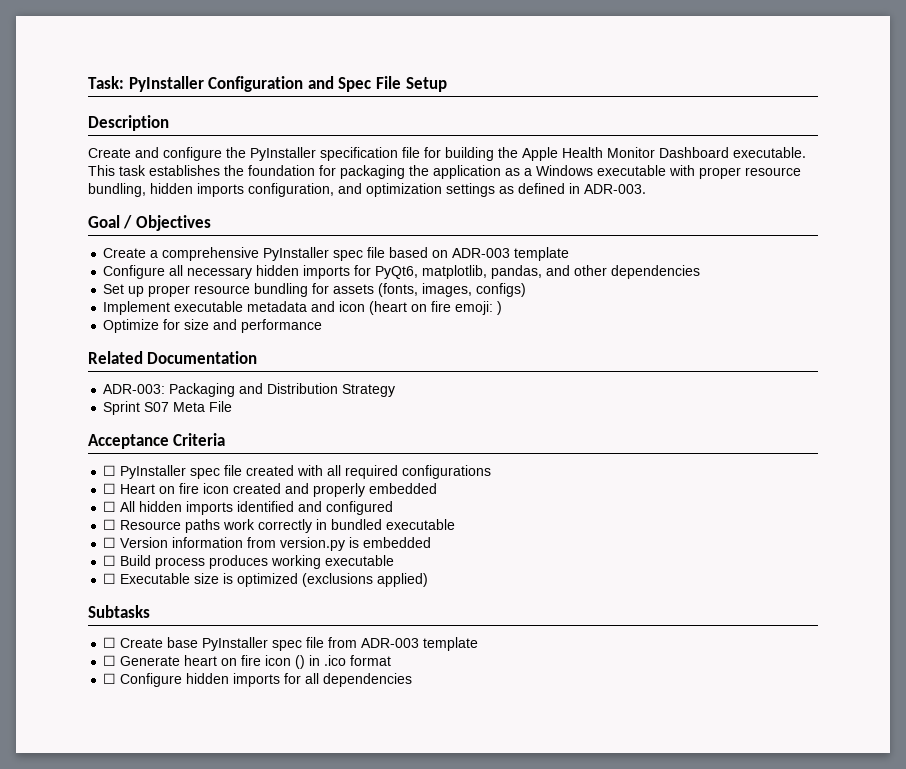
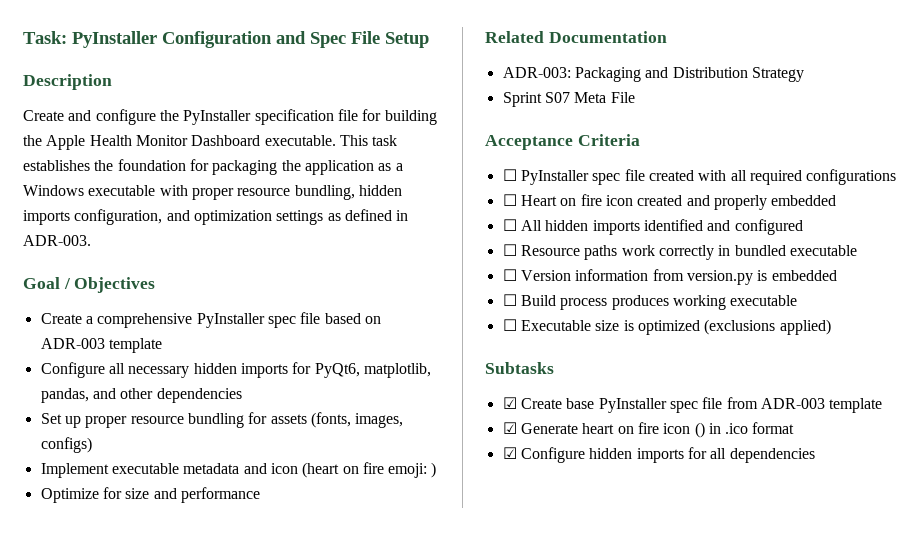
[103,637,117,648] ☐ -> [502,397,517,409] ☑
[103,655,117,666] ☐ -> [502,422,517,434] ☑
[103,673,117,684] ☐ -> [502,447,517,459] ☑

